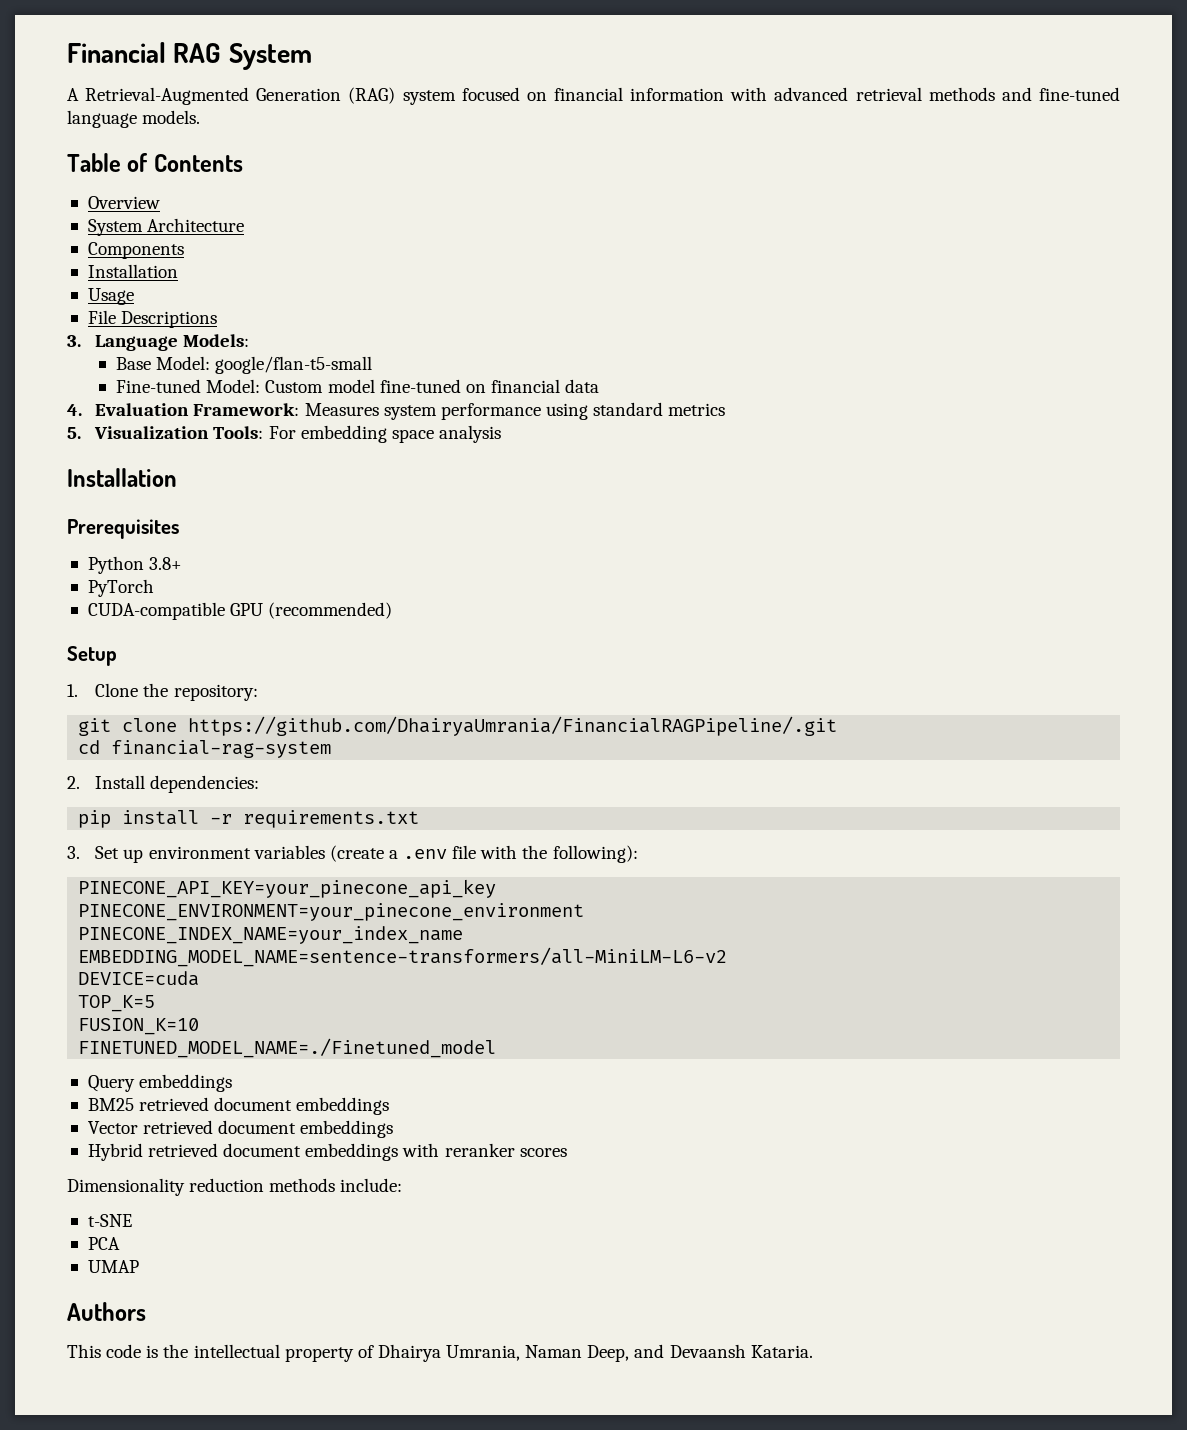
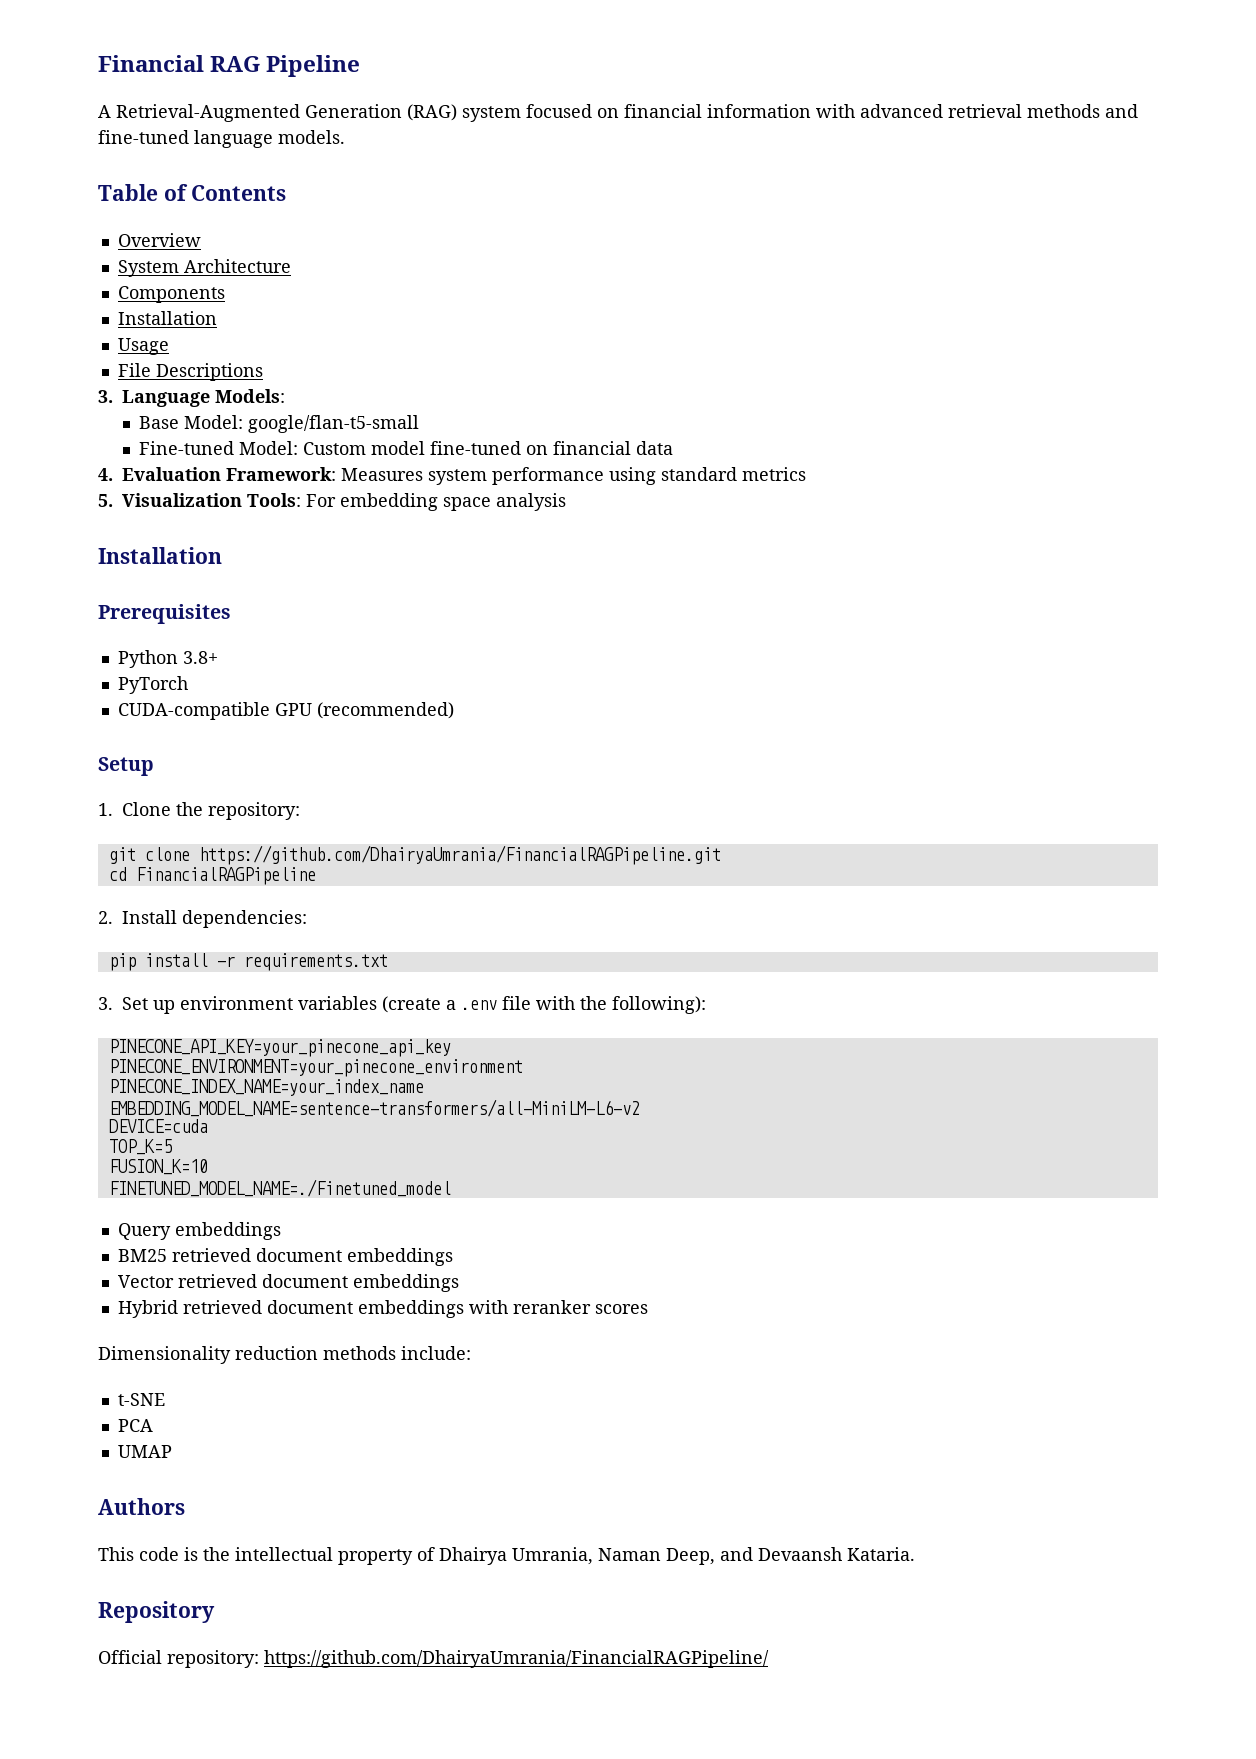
[228,43,312,70] System -> [266,55,361,77] Pipeline
[188,716,838,736] https://github.com/DhairyaUmrania/FinancialRAGPipeline/.git -> [198,845,721,865] https://github.com/DhairyaUmrania/FinancialRAGPipeline.git
[111,740,332,758] financial-rag-system -> [135,867,316,885] FinancialRAGPipeline
(813, 1351) none -> [98,1601,215,1623] [98,1650,769,1668] // Repository // Official repository: https://github.com/DhairyaUmrania/FinancialRAGPipeline/

